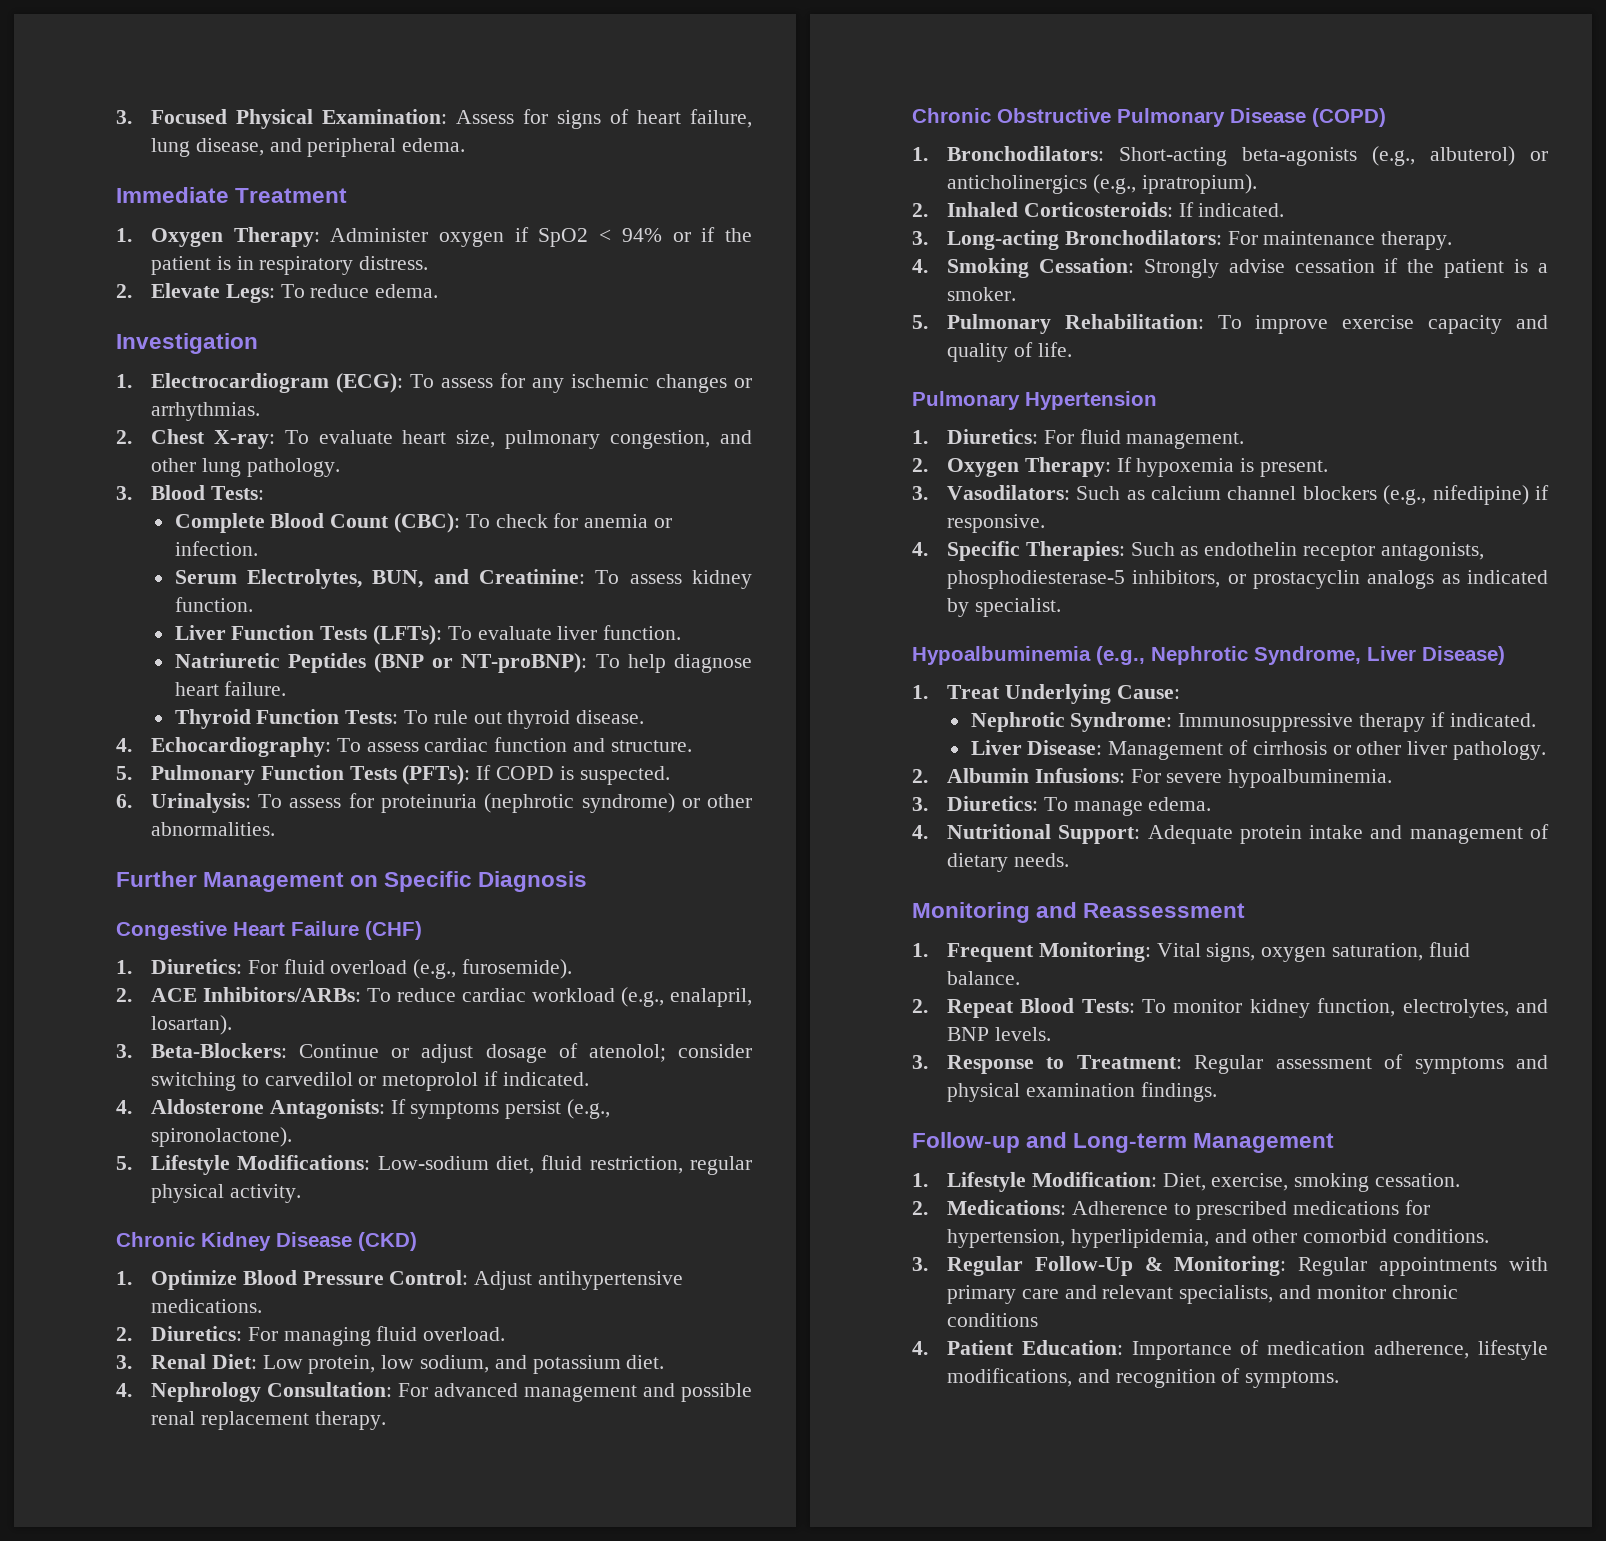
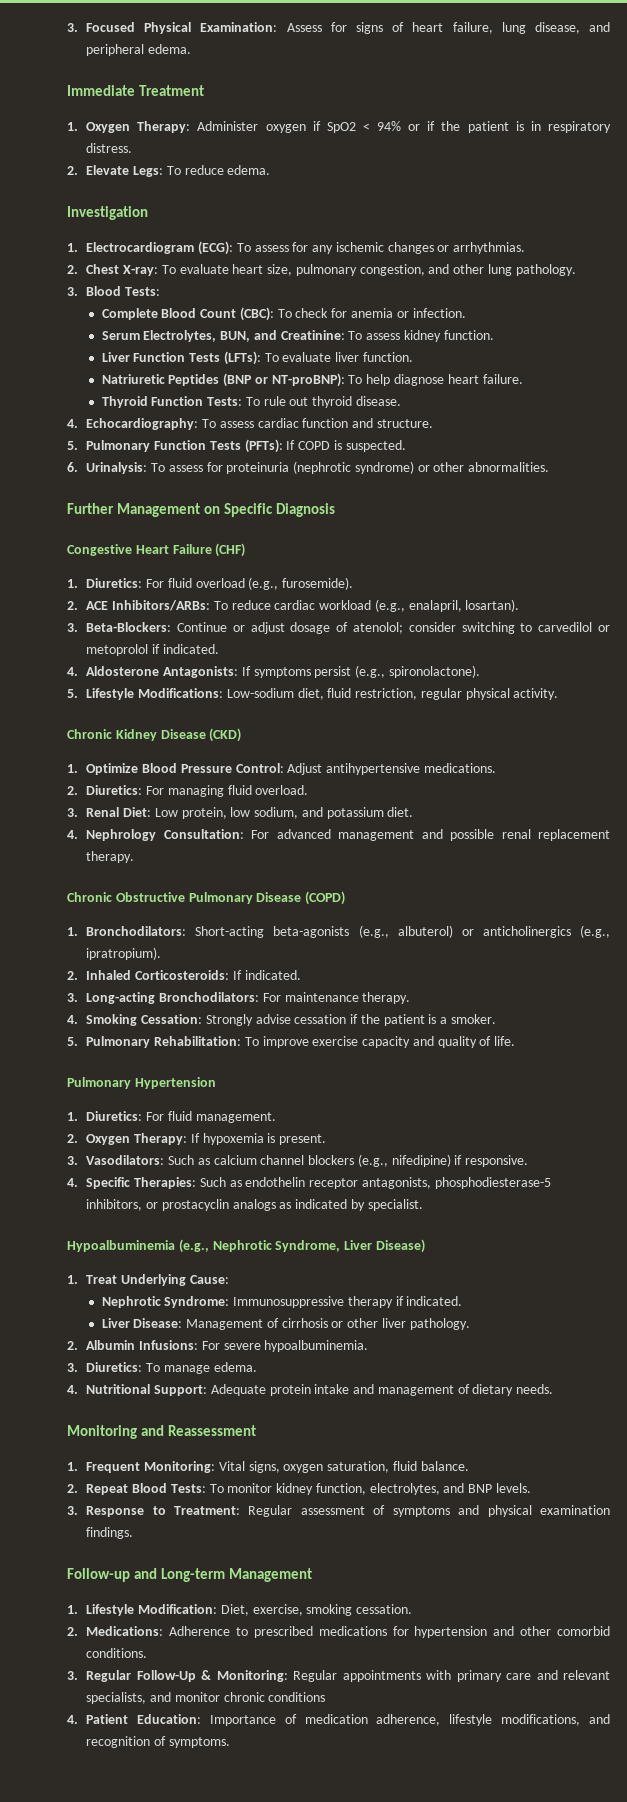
[946,1229,1209,1248] hypertension, hyperlipidemia, -> [414,1626,488,1638] hypertension

